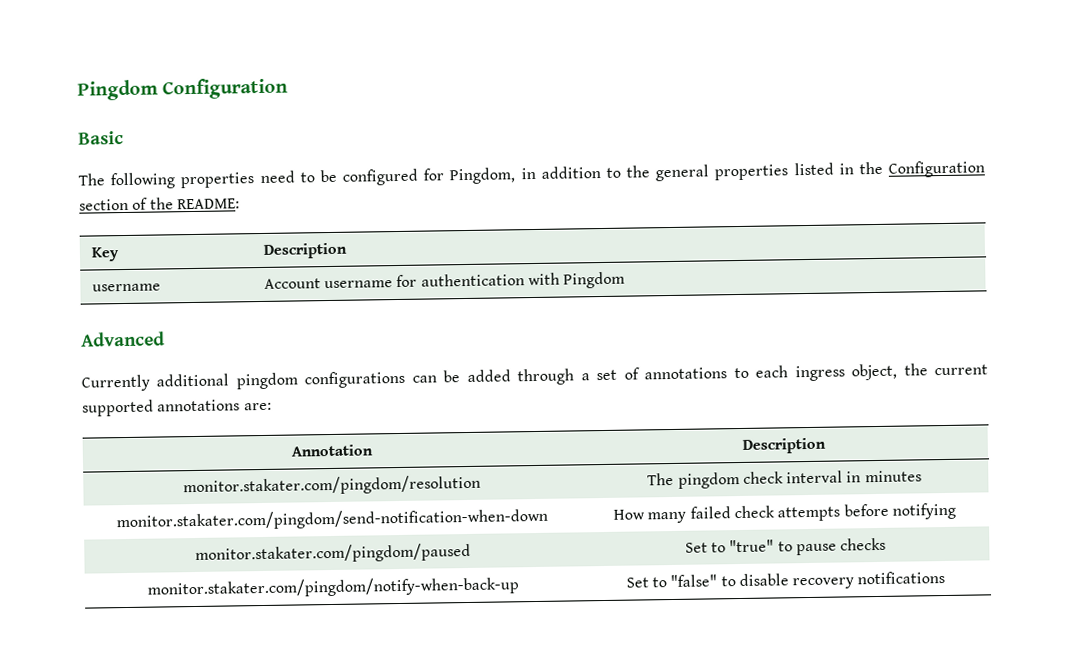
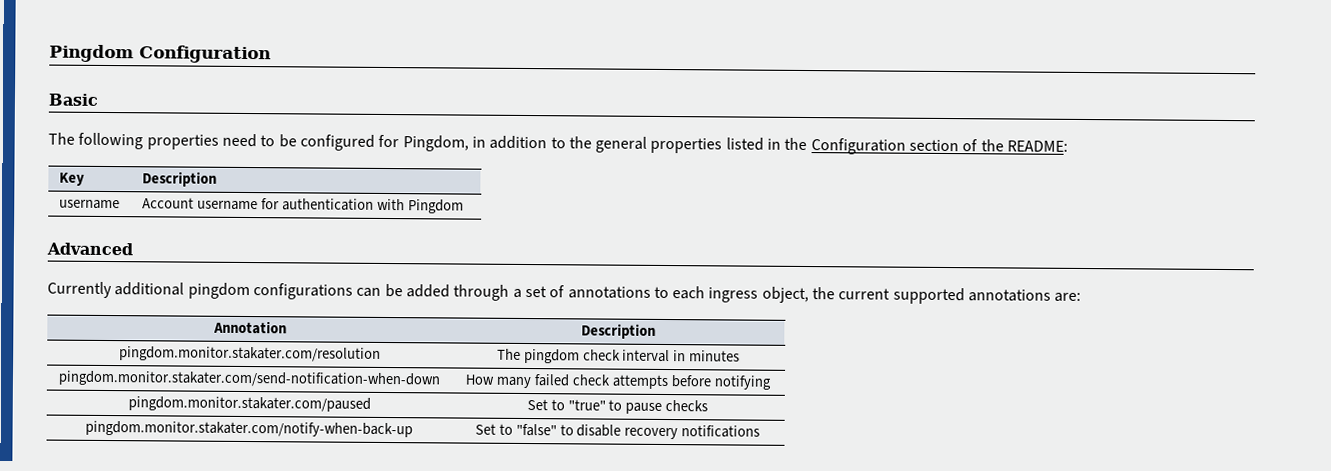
[183,474,481,497] monitor.stakater.com/pingdom/resolution -> [119,346,381,362] pingdom.monitor.stakater.com/resolution
[115,507,548,532] monitor.stakater.com/pingdom/send-notification-when-down -> [58,370,441,388] pingdom.monitor.stakater.com/send-notification-when-down
[195,542,471,564] monitor.stakater.com/pingdom/paused -> [127,396,371,412] pingdom.monitor.stakater.com/paused
[147,576,519,599] monitor.stakater.com/pingdom/notify-when-back-up -> [85,420,413,438] pingdom.monitor.stakater.com/notify-when-back-up

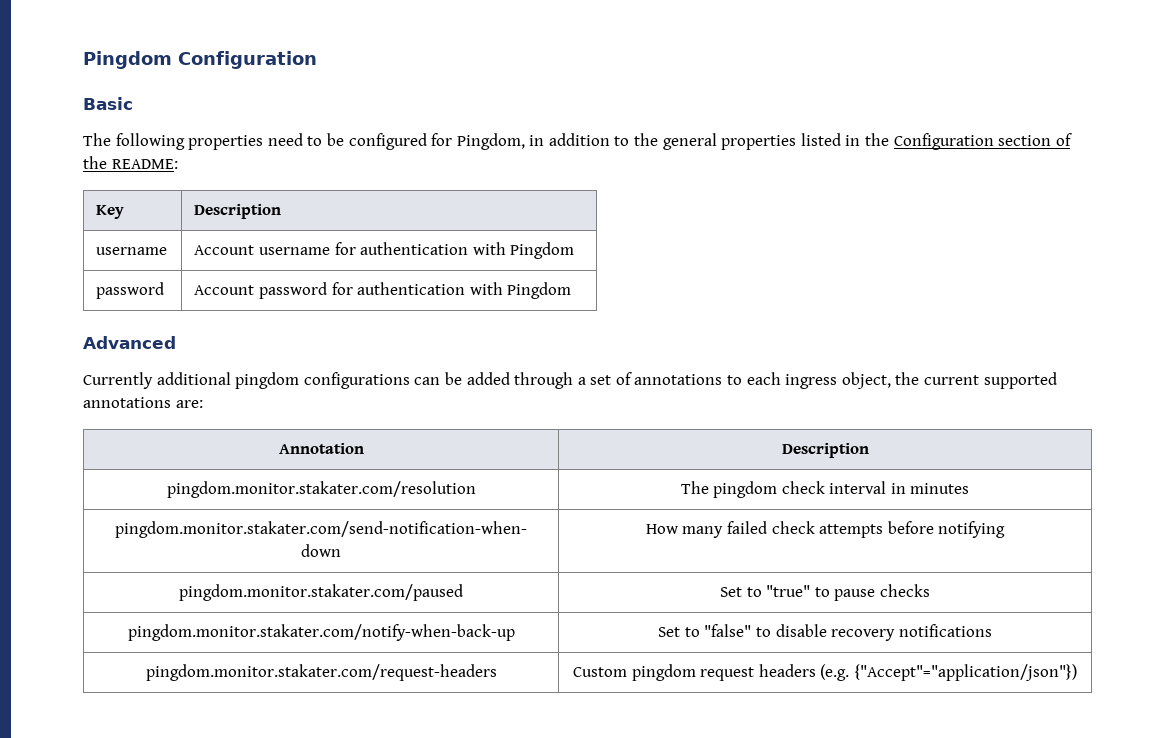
(464, 206) none -> [96,282,165,299] [194,282,572,299] // password | Account password for authentication with Pingdom
(761, 431) none -> [145,664,497,681] [573,664,1077,681] // pingdom.monitor.stakater.com/request-headers | Custom pingdom request headers (e.g. {"Accept"="application/json"})

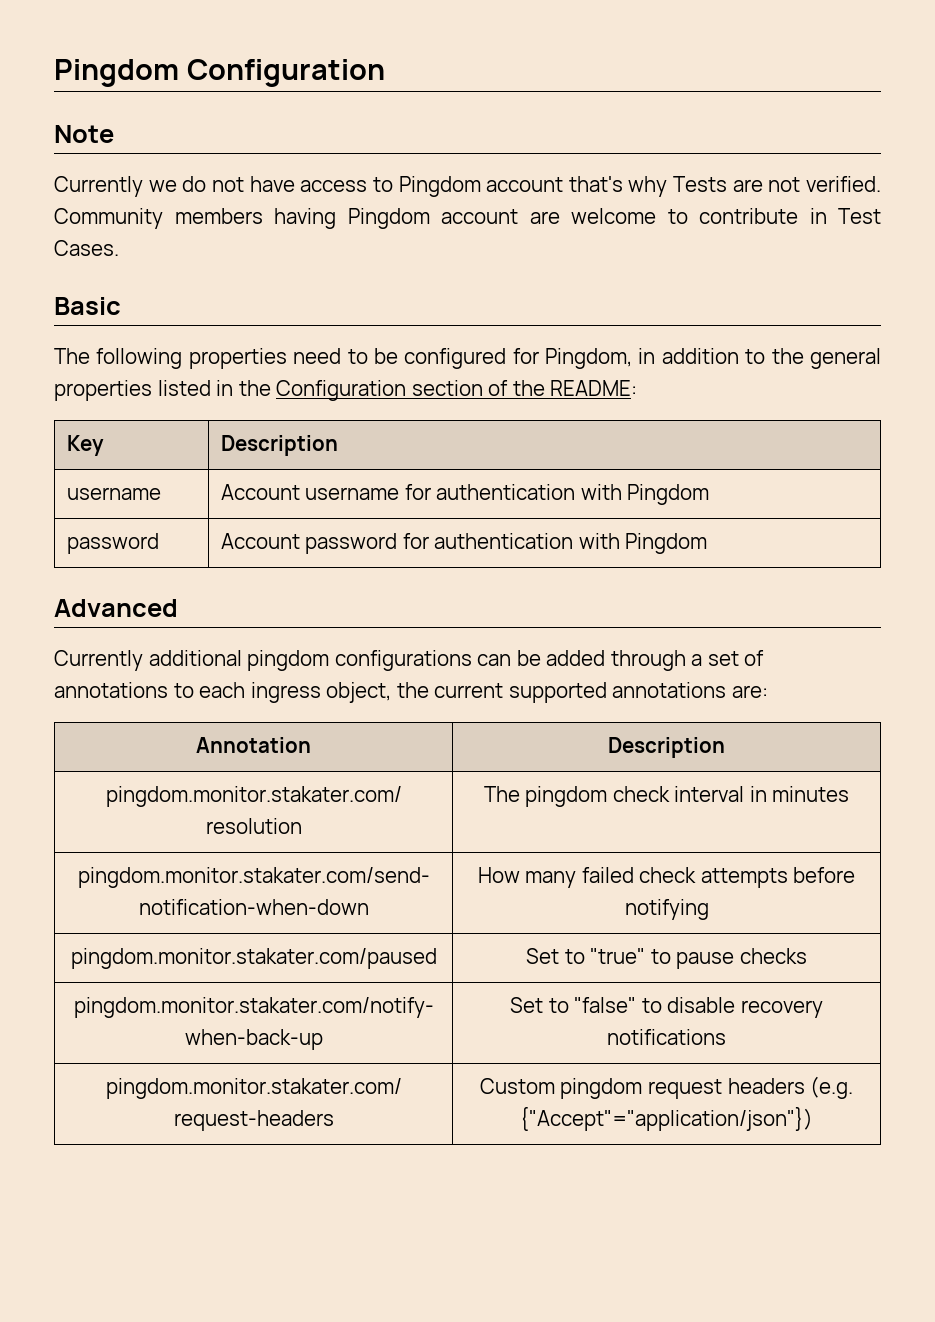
(317, 60) none -> [54,125,114,143] [54,176,881,197] [54,208,881,229] [54,240,119,256] // Note // Currently we do not have access to Pingdom account that's why Tests are not verified. Community members having Pingdom account are welcome to contribute in Test Cases.

